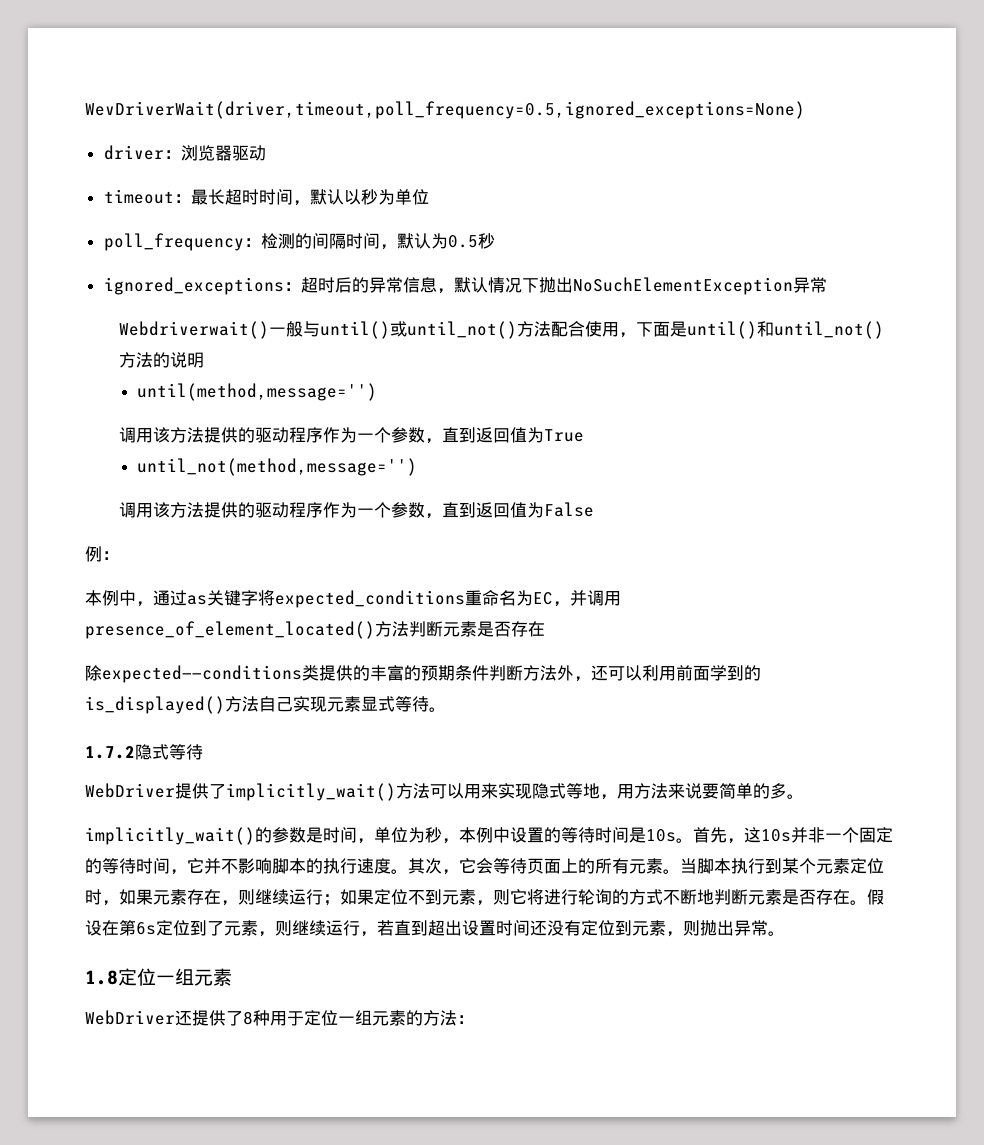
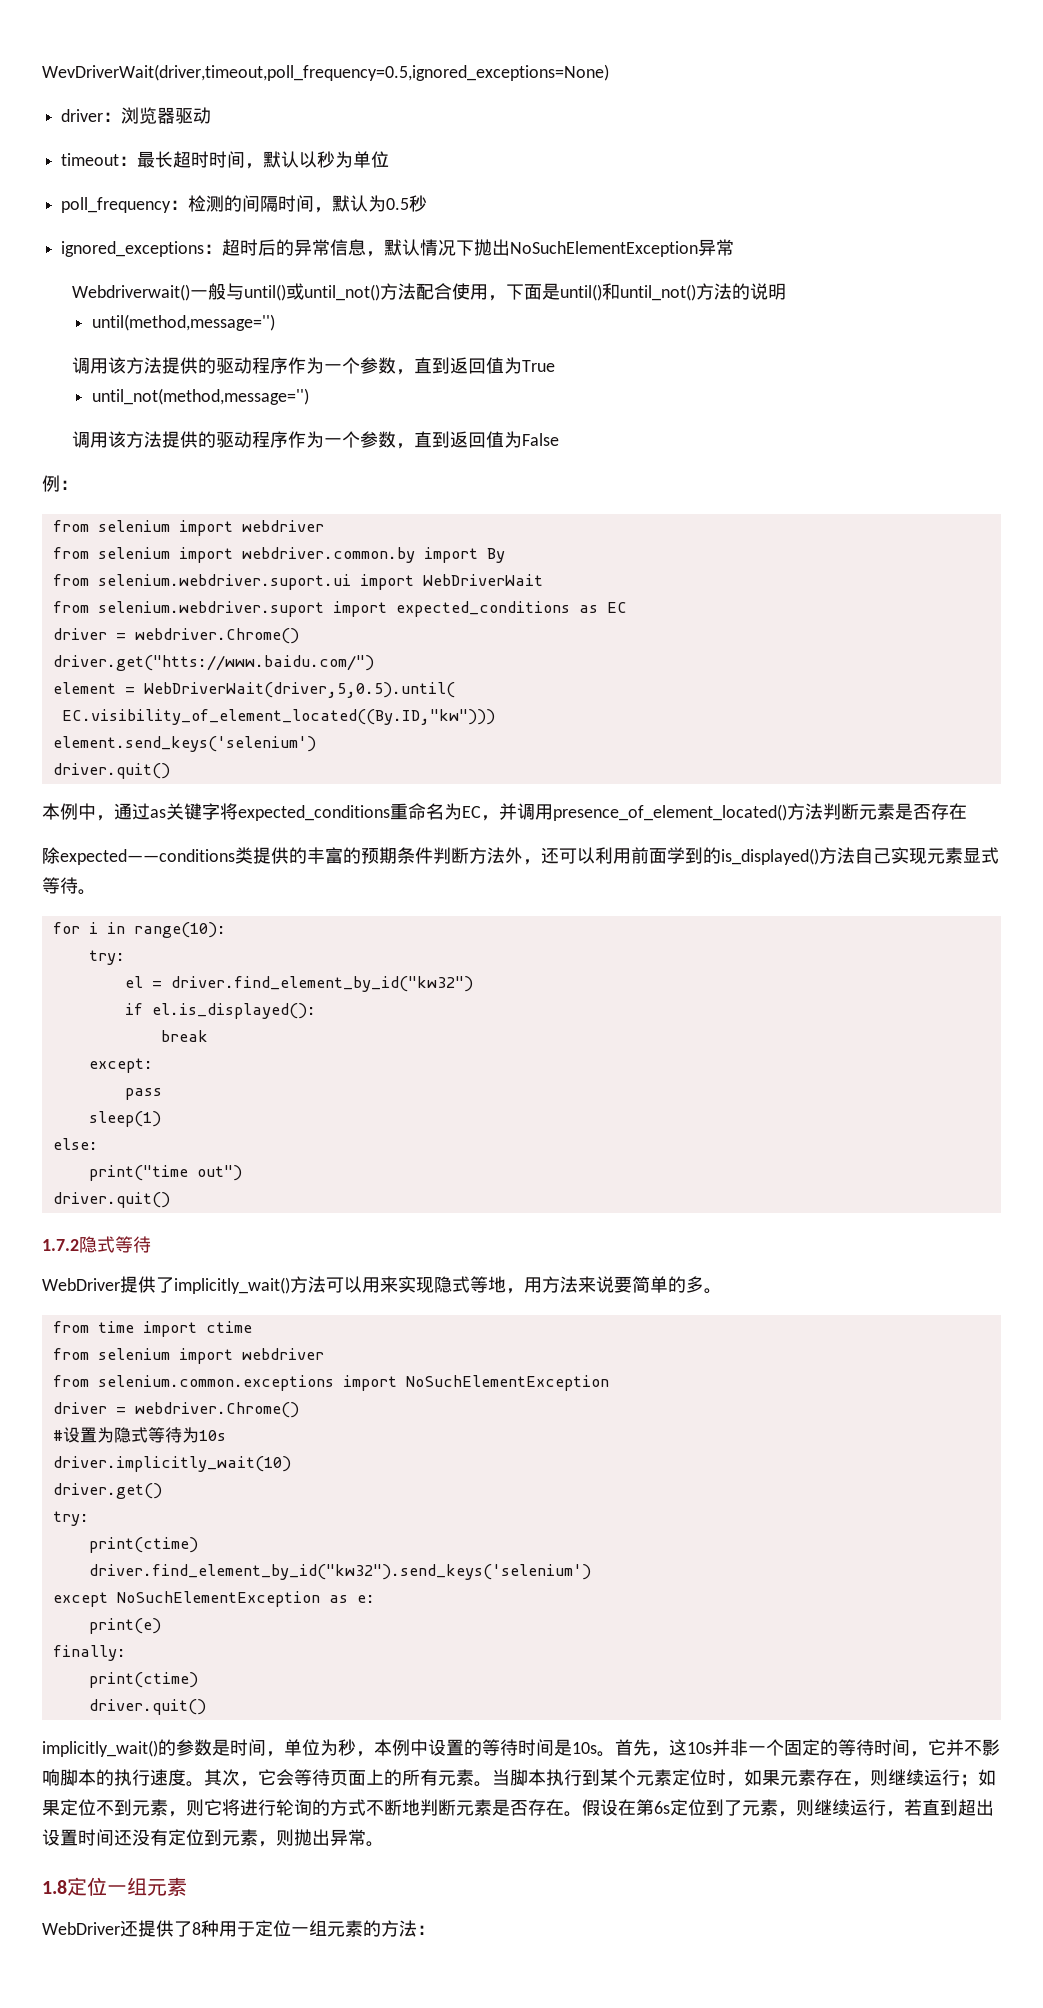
(119, 555) none -> [52,520,324,536] [52,547,505,563] [52,574,543,590] [52,601,627,617] [52,628,299,644] [52,655,374,671] [52,682,455,698] [61,709,495,725] [52,736,316,752] [52,763,170,779] // from selenium import webdriver // from selenium import webdriver.common.by import By // from selenium.webdriver.suport.ui import WebDriverWait // from selenium.webdriver.suport import expected_conditions as EC // driver = webdriver.Chrome() // driver.get("htts://www.baidu.com/") // element = WebDriverWait(driver,5,0.5).until( // EC.visibility_of_element_located((By.ID,"kw"))) // element.send_keys('selenium') // driver.quit()
(446, 709) none -> [52,922,226,938] [88,950,125,965] [124,976,473,992] [124,1003,316,1019] [160,1030,208,1042] [88,1058,153,1073] [124,1088,162,1100] [88,1111,161,1127] [52,1138,98,1150] [88,1165,242,1181] [52,1192,170,1208] // for i in range(10): // try: // el = driver.find_element_by_id("kw32") // if el.is_displayed(): // break // except: // pass // sleep(1) // else: // print("time out") // driver.quit()
(804, 796) none -> [52,1321,252,1337] [52,1348,324,1364] [52,1375,609,1391] [52,1402,299,1418] [52,1427,226,1443] [52,1456,291,1472] [52,1483,162,1499] [52,1511,89,1526] [88,1537,198,1553] [88,1564,591,1580] [52,1591,375,1607] [88,1618,161,1634] [52,1645,126,1661] [88,1672,198,1688] [88,1699,206,1715] // from time import ctime // from selenium import webdriver // from selenium.common.exceptions import NoSuchElementException // driver = webdriver.Chrome() // #设置为隐式等待为10s // driver.implicitly_wait(10) // driver.get() // try: // print(ctime) // driver.find_element_by_id("kw32").send_keys('selenium') // except NoSuchElementException as e: // print(e) // finally: // print(ctime) // driver.quit()

